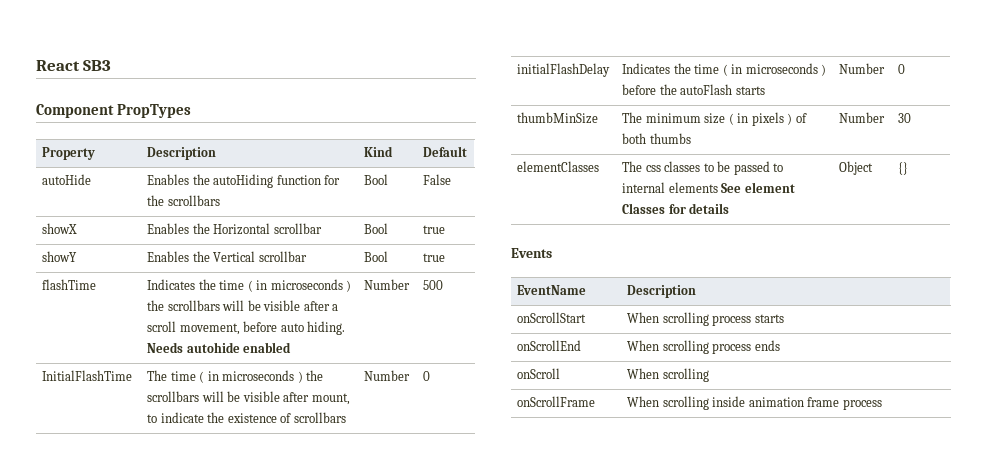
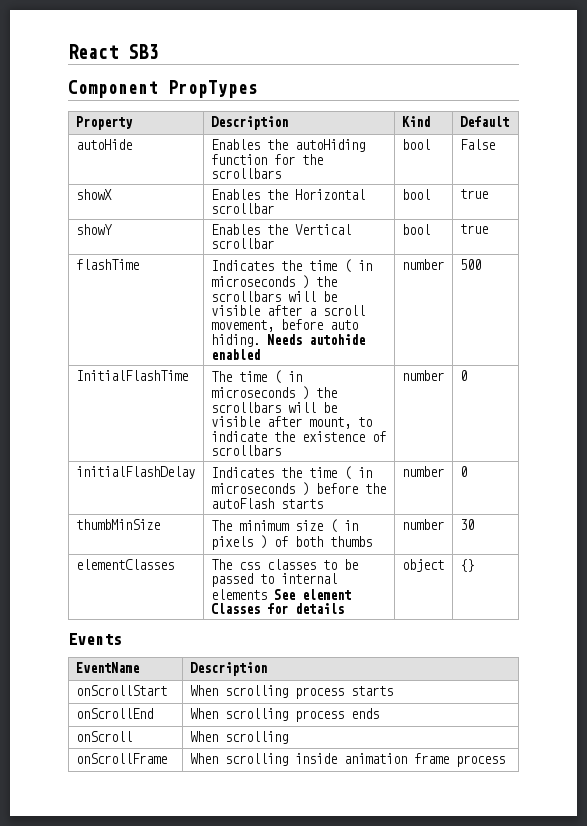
[364,174,389,185] Bool -> [401,139,430,150] bool
[364,223,389,234] Bool -> [401,189,430,200] bool
[364,251,389,262] Bool -> [401,224,430,235] bool
[364,279,411,290] Number -> [401,259,444,270] number
[364,370,411,381] Number -> [401,370,444,381] number
[839,63,886,74] Number -> [401,466,444,477] number
[839,112,886,123] Number -> [401,519,444,530] number
[839,161,874,175] Object -> [401,559,444,572] object

